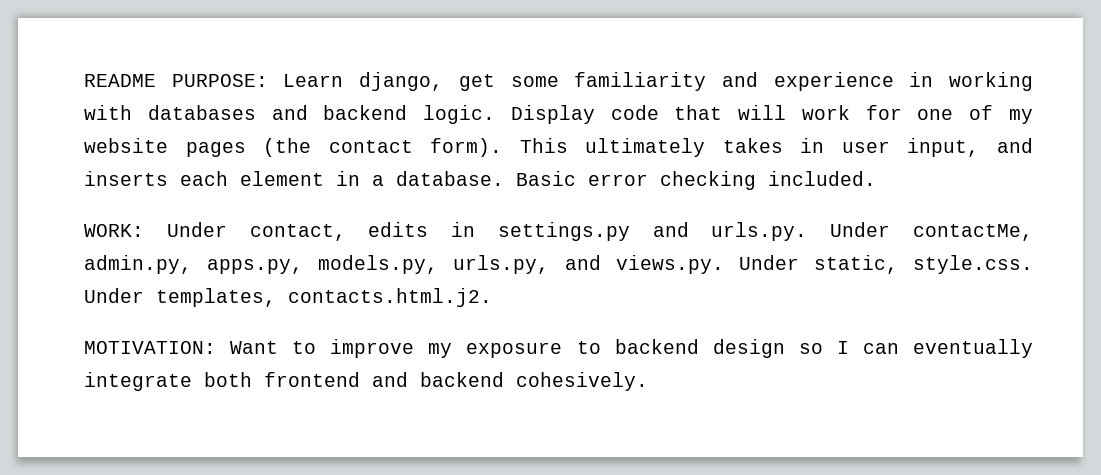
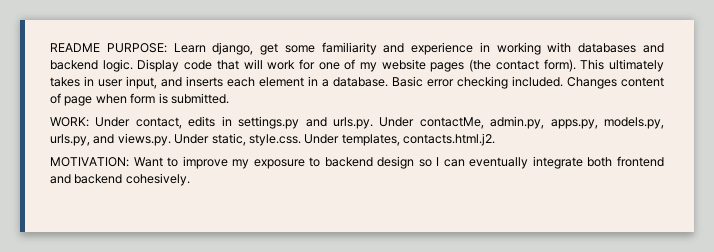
(876, 178) none -> [567,77,664,89] [50,93,229,106] Changes content of page when form is submitted.

